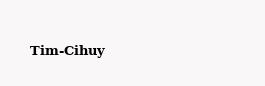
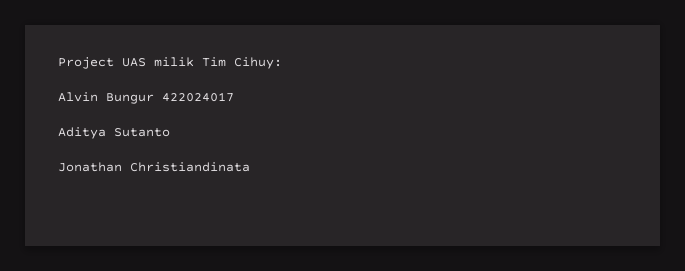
[30,45,105,58] Tim-Cihuy -> [58,57,282,69] [58,92,234,104] [58,127,170,139] [58,162,250,172] Project UAS milik Tim Cihuy: // Alvin Bungur 422024017 // Aditya Sutanto // Jonathan Christiandinata

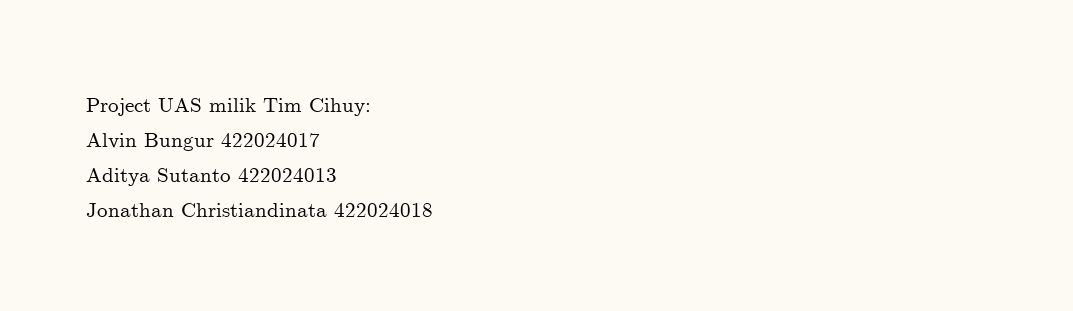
(170, 132) none -> [238,168,337,182] 422024013
(250, 167) none -> [334,203,433,217] 422024018

